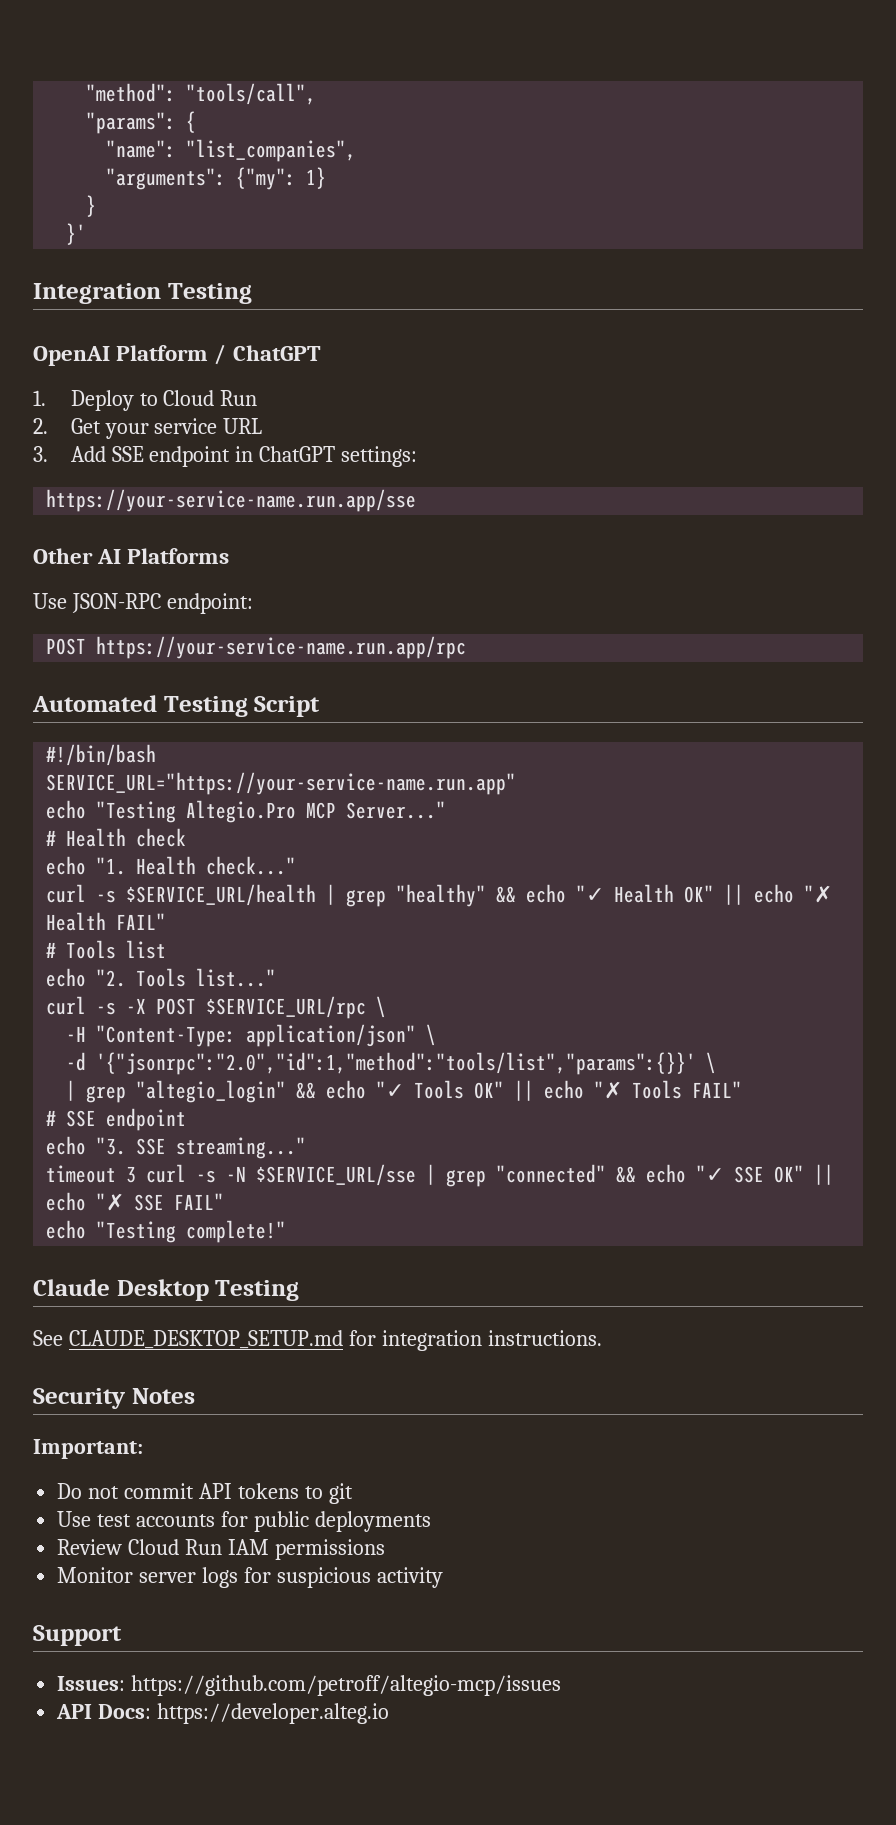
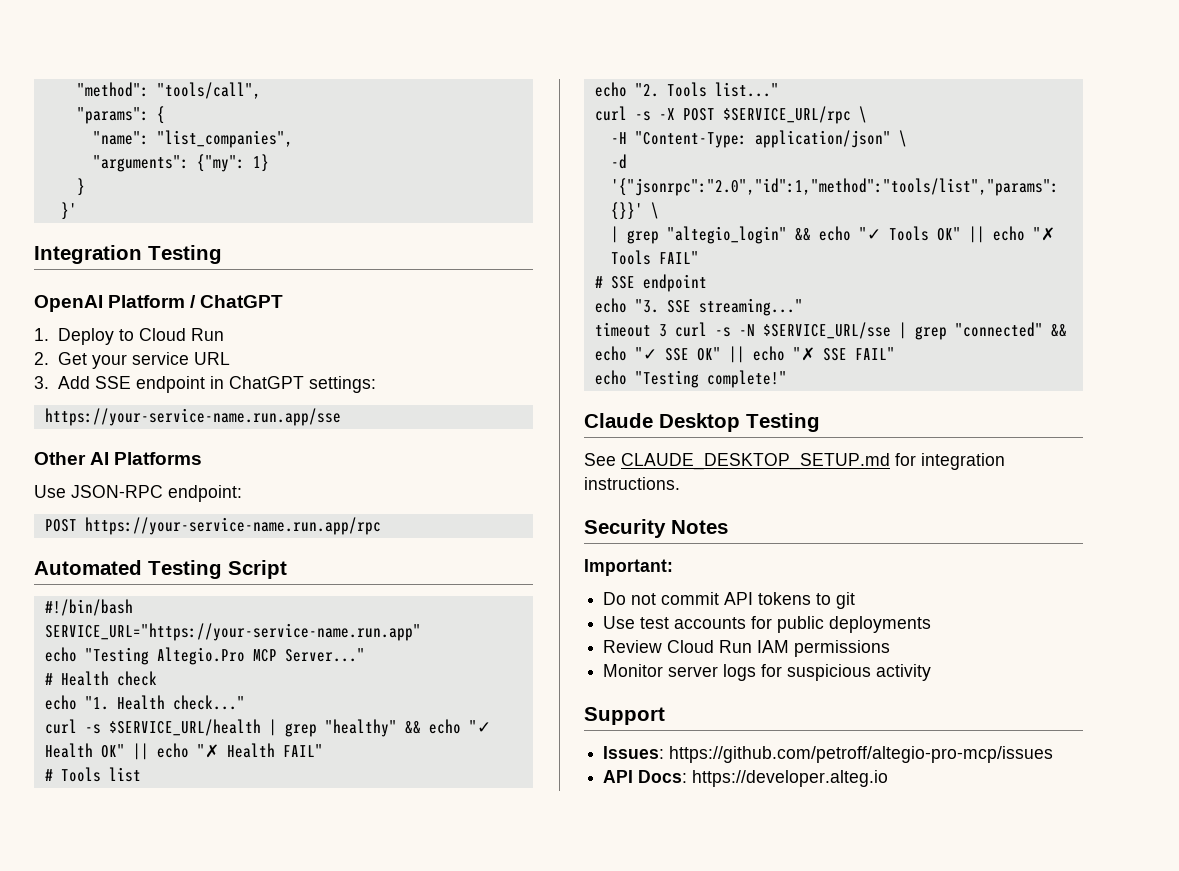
[131,1675,562,1696] https://github.com/petroff/altegio-mcp/issues -> [669,746,1054,763] https://github.com/petroff/altegio-pro-mcp/issues

